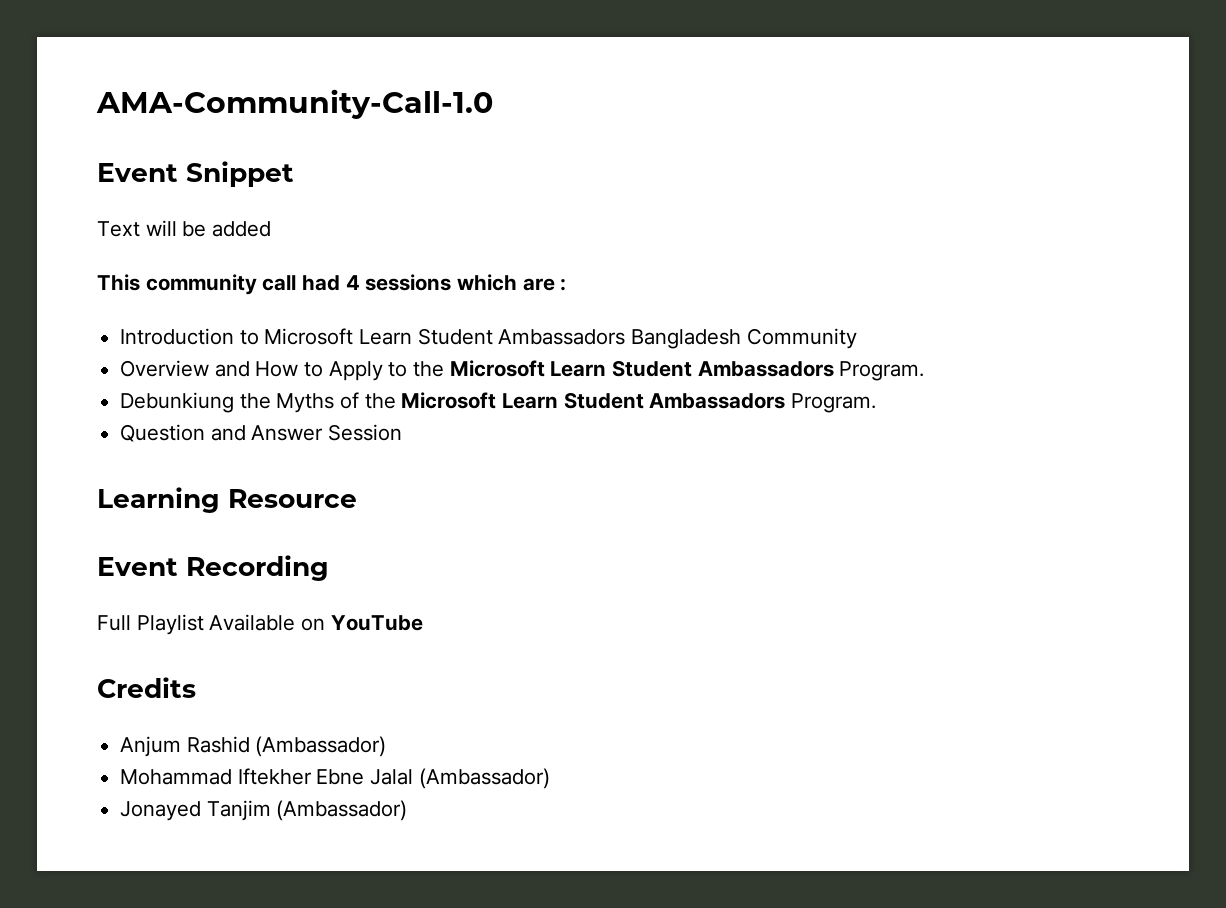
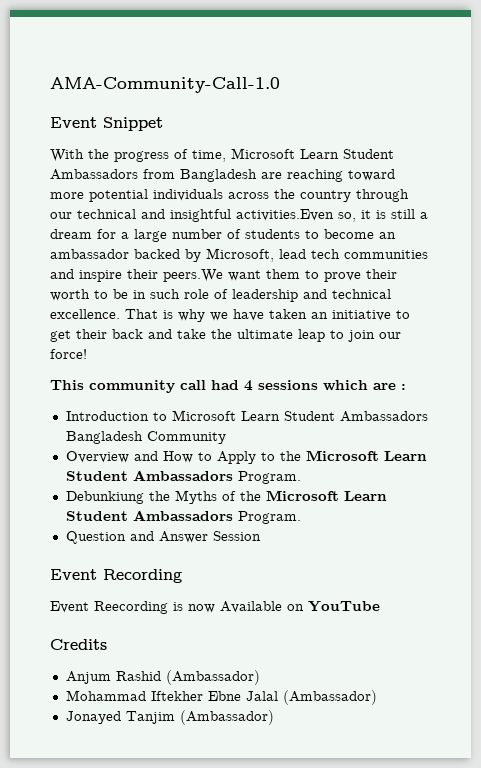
[97,220,272,237] Text will be added -> [50,148,394,162] [50,169,395,182] [50,189,409,202] [50,209,428,222] [50,229,396,242] [50,248,428,262] [50,269,397,282] [50,289,391,302] [50,309,410,322] [50,329,401,342] [50,349,87,359] With the progress of time, Microsoft Learn Student Ambassadors from Bangladesh are reaching toward more potential individuals across the country through our technical and insightful activities.Even so, it is still a dream for a large number of students to become an ambassador backed by Microsoft, lead tech communities and inspire their peers.We want them to prove their worth to be in such role of leadership and technical excellence. That is why we have taken an initiative to get their back and take the ultimate leap to join our force!
[97,487,357,513] // Learning Resource -> (261, 536) none
[97,614,204,635] Full Playlist -> [50,601,215,614] Event Reecording is now

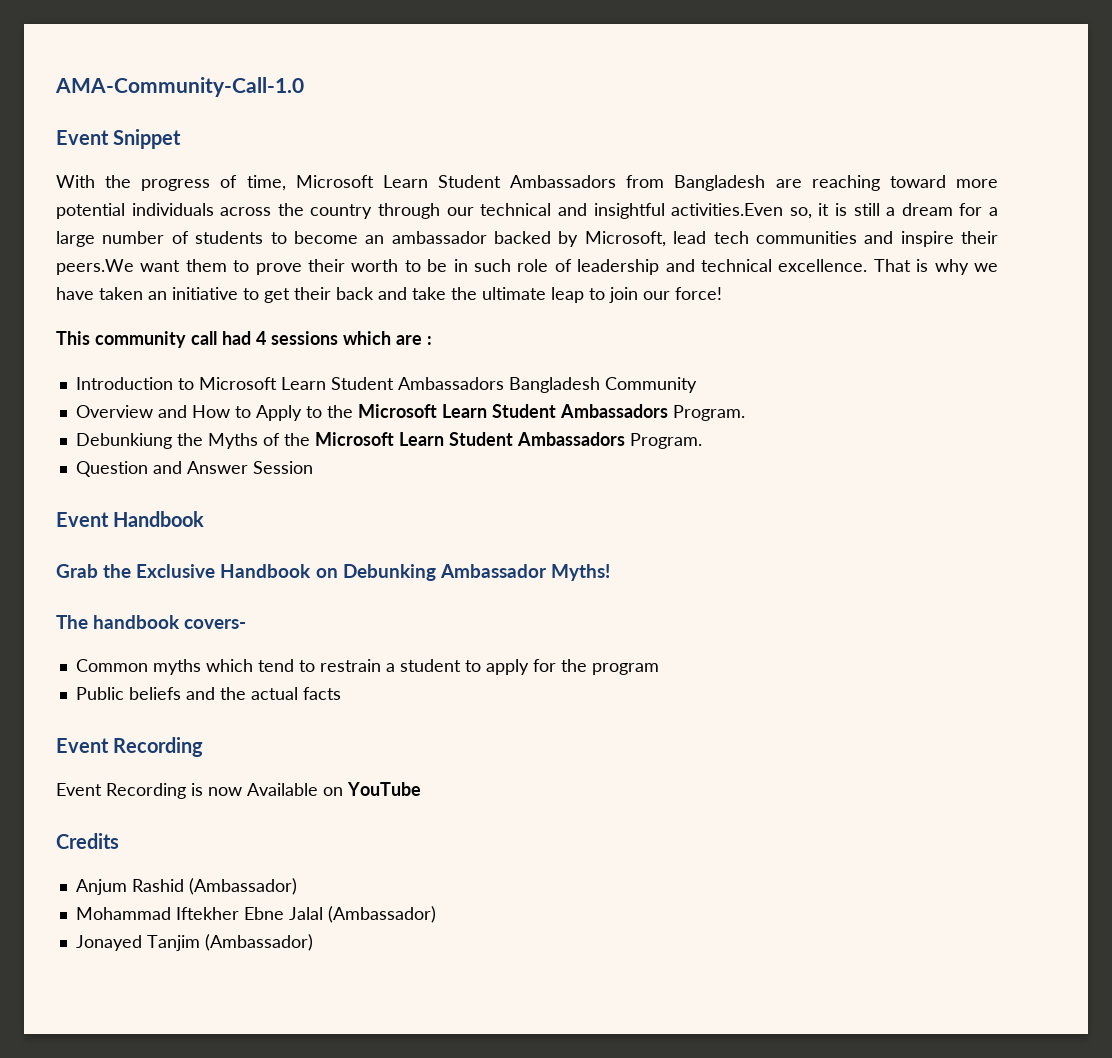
(261, 536) none -> [56,511,205,527] [56,564,610,581] [56,615,247,629] [75,659,659,675] [75,687,341,700] // Event Handbook // Grab the Exclusive Handbook on Debunking Ambassador Myths! // The handbook covers- // Common myths which tend to restrain a student to apply for the program // Public beliefs and the actual facts
[94,601,168,614] Reecording -> [106,783,186,799] Recording

